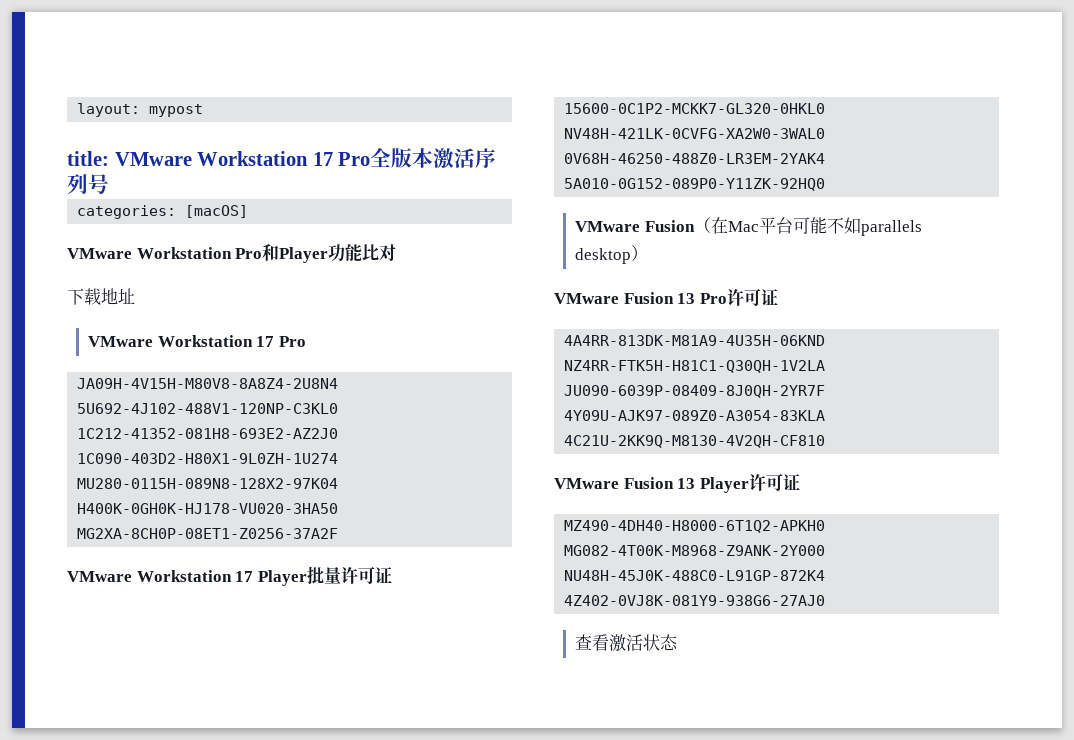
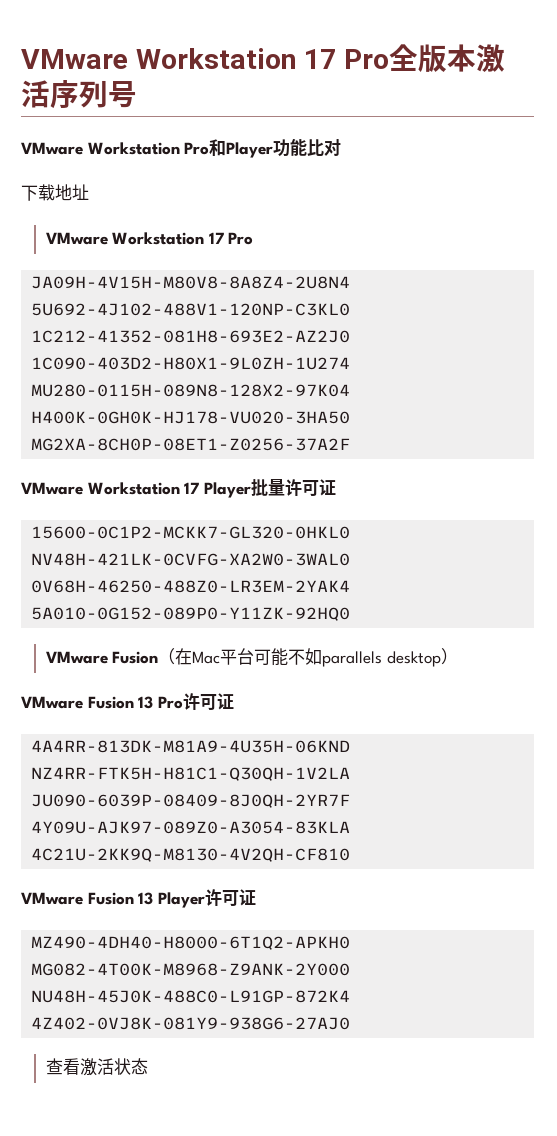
[77,103,204,117] [67,151,109,166] layout: mypost // title: -> (21, 59) none
[77,205,249,219] // categories: [macOS] -> (137, 94) none

